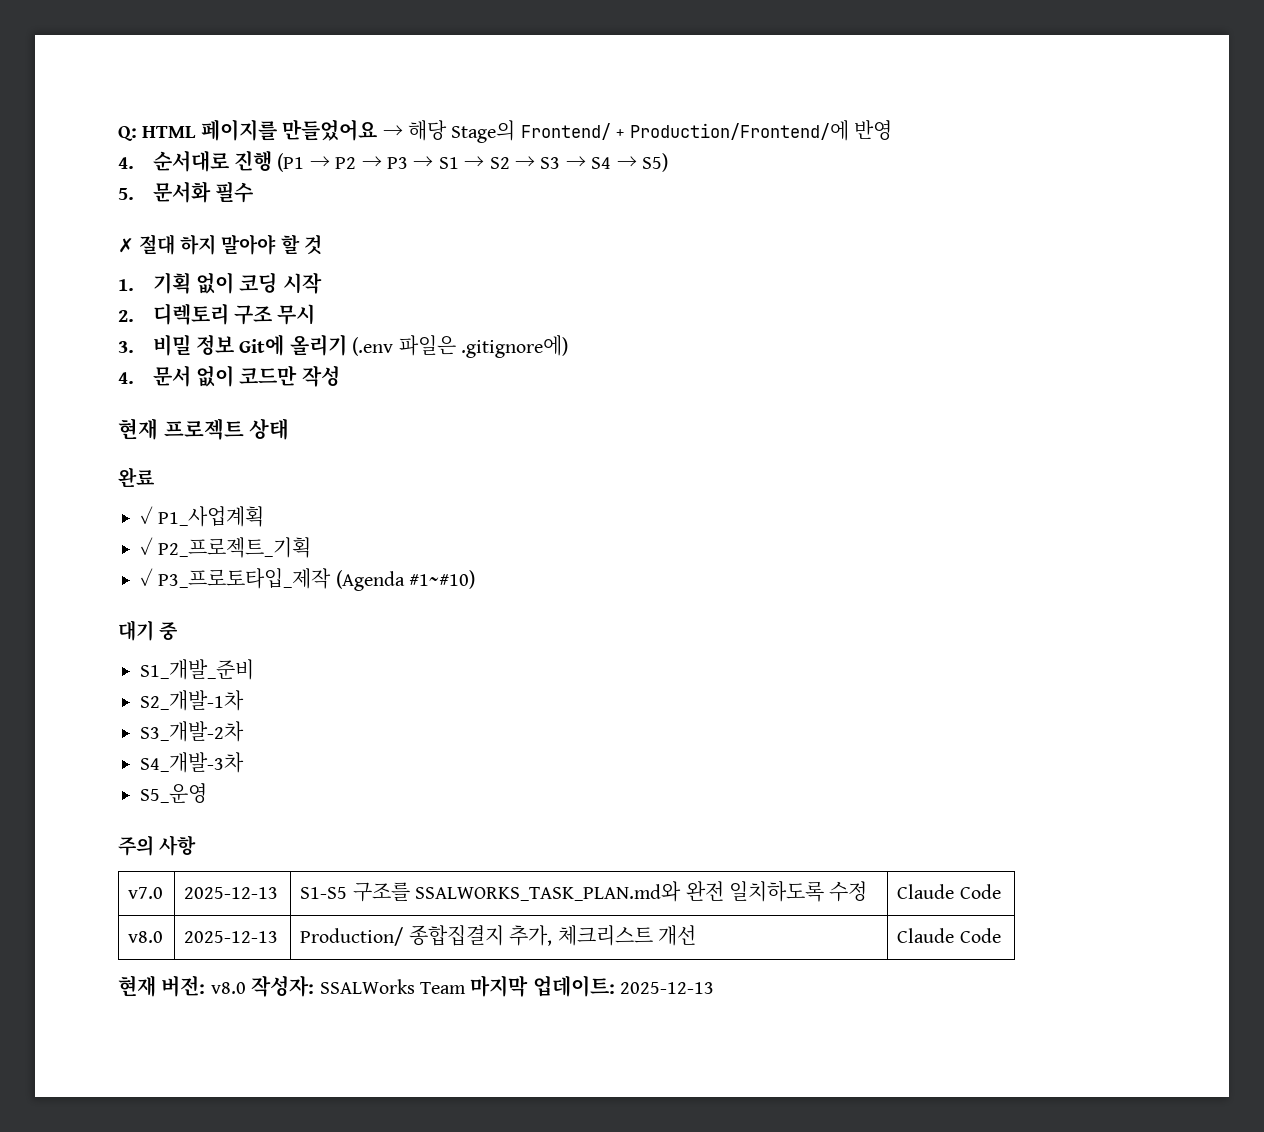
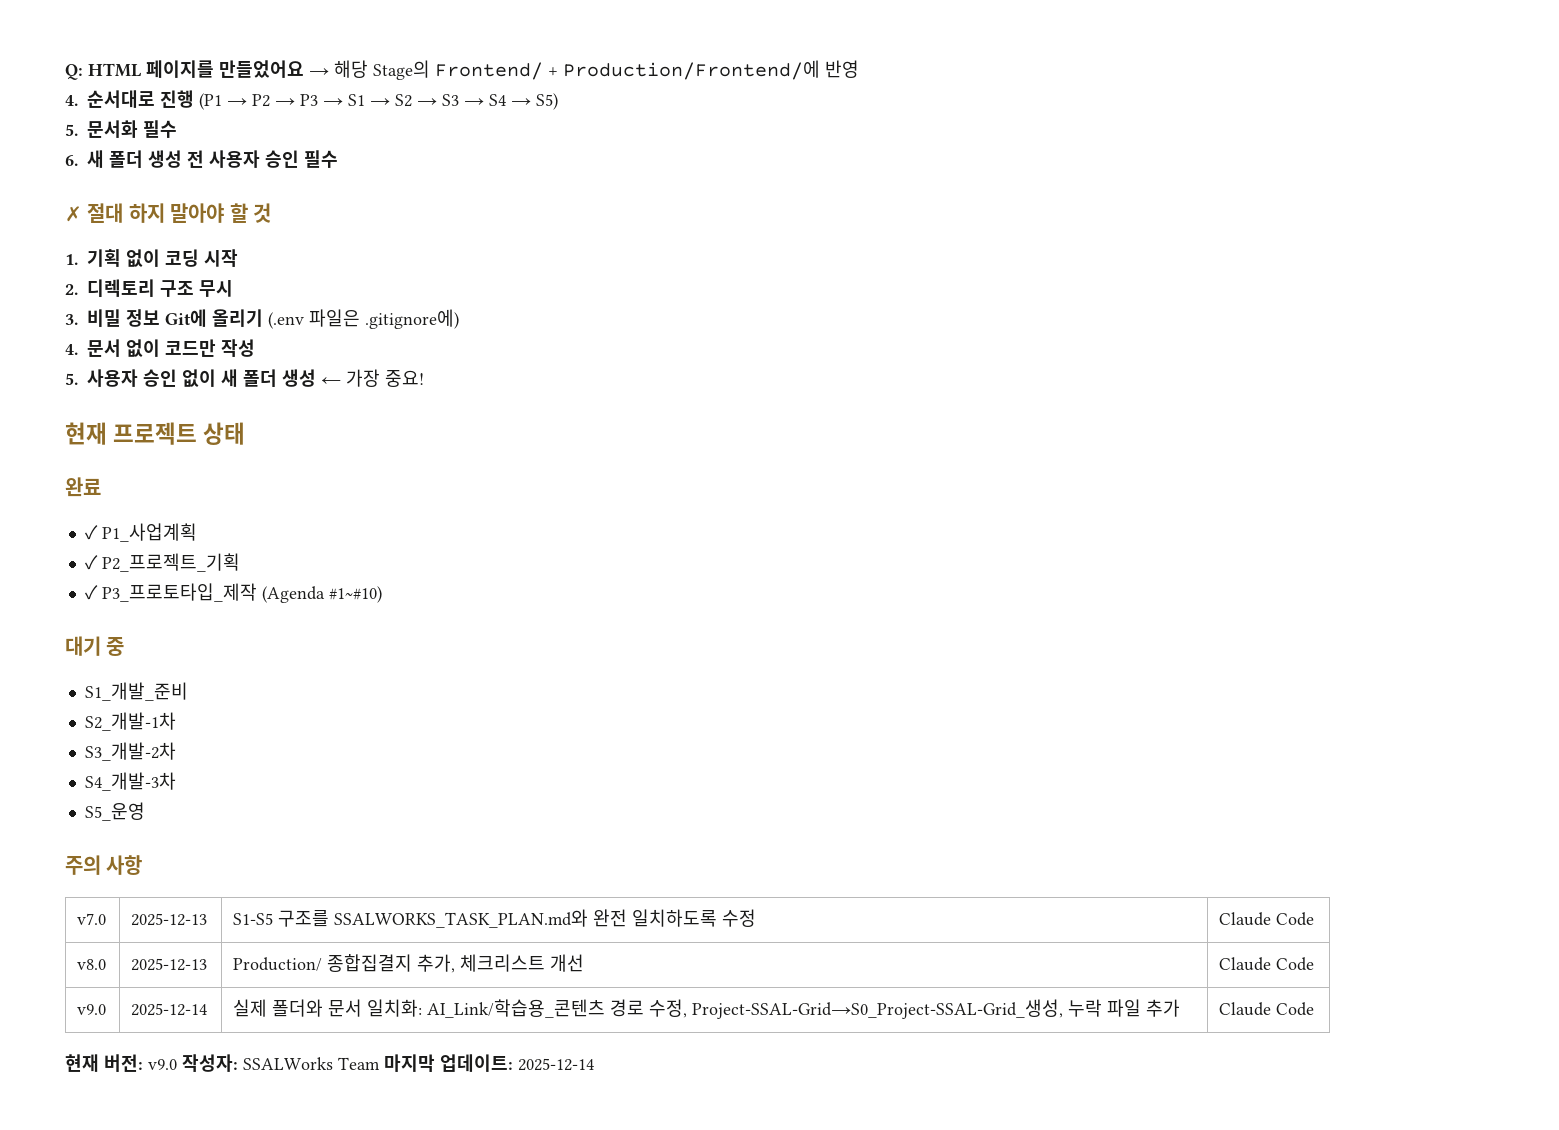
(253, 192) none -> [65,150,338,168] // 6. 새 폴더 생성 전 사용자 승인 필수
(340, 376) none -> [65,369,424,387] // 5. 사용자 승인 없이 새 폴더 생성 ← 가장 중요!
(1001, 935) none -> [77,1004,107,1015] [131,1003,208,1016] [233,999,1181,1019] [1219,1002,1315,1016] // v9.0 | 2025-12-14 | 실제 폴더와 문서 일치화: AI_Link/학습용_콘텐츠 경로 수정, Project-SSAL-Grid→S0_Project-SSAL-Grid_생성, 누락 파일 추가 | Claude Code
[210,982,246,994] v8.0 -> [148,1059,177,1070] v9.0
[620,982,715,994] 2025-12-13 -> [518,1058,594,1071] 2025-12-14

